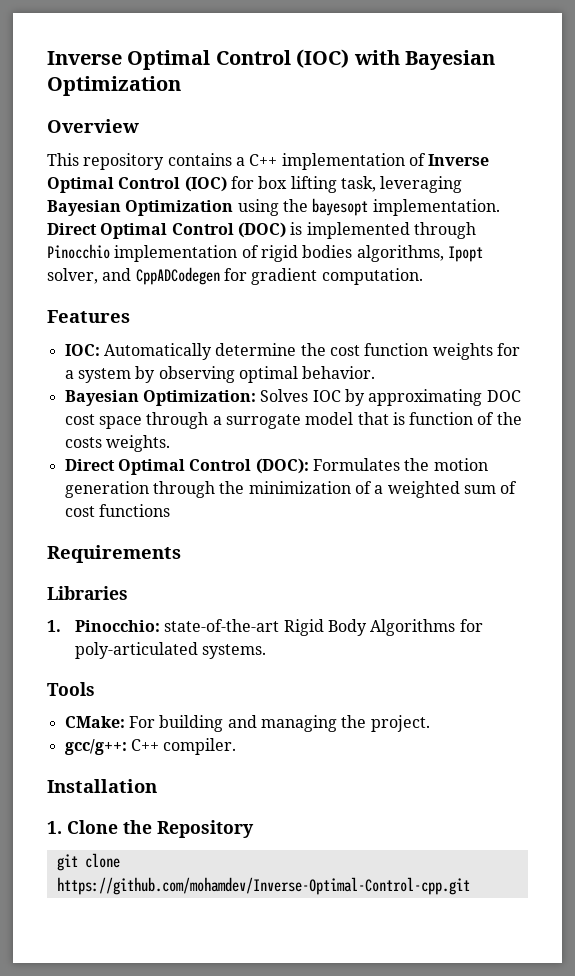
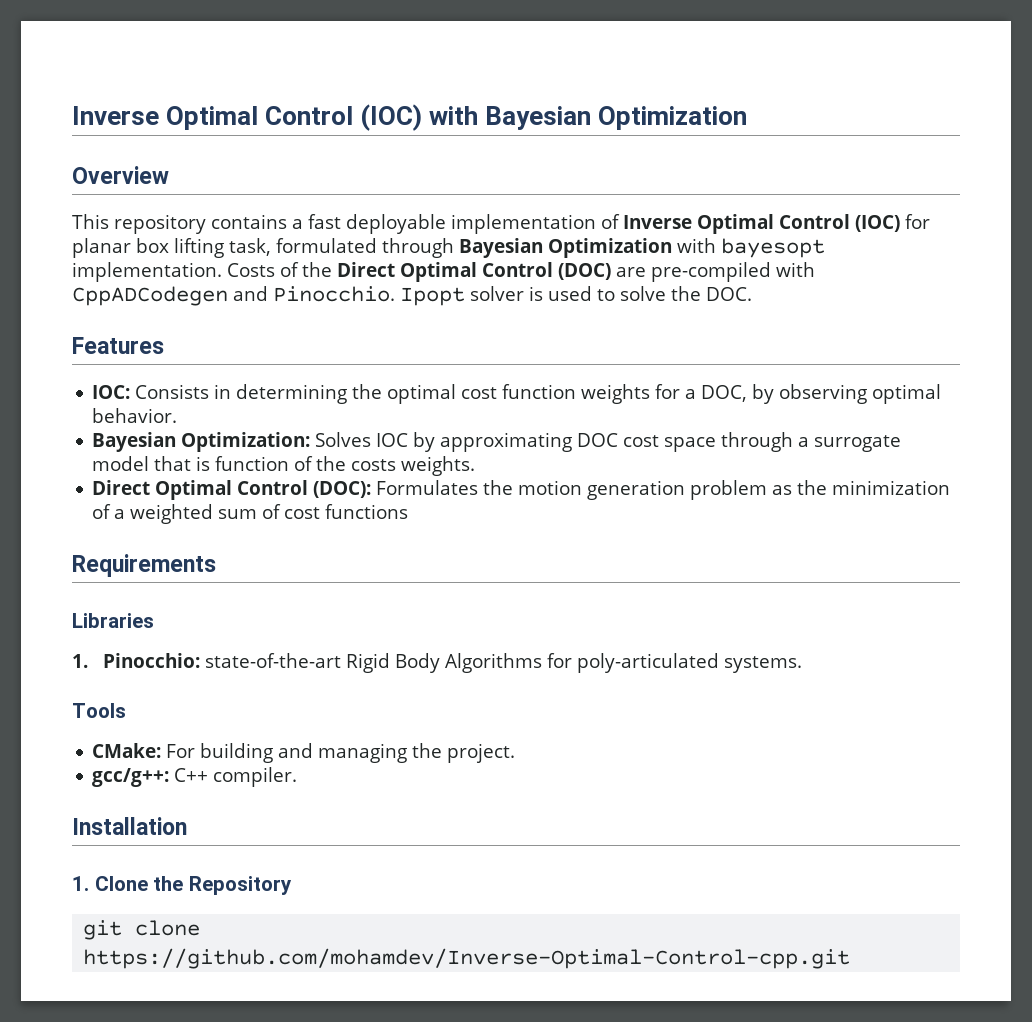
[249,154,278,166] C++ -> [308,214,446,234] fast deployable
(254, 182) none -> [72,238,131,258] planar
[380,176,463,193] [47,198,500,216] [47,222,476,239] [47,244,483,262] [47,267,423,285] [47,310,130,323] [64,343,326,360] leveraging Bayesian Optimization using the bayesopt implementation. Direct Optimal Control (DOC) is implemented through Pinocchio implementation of rigid bodies algorithms, Ipopt solver, and CppADCodegen for gradient computation. // Features // IOC: Automatically determine the -> [276,238,825,258] [72,262,815,282] [72,286,752,306] [72,337,164,354] [92,384,457,404] formulated through Bayesian Optimization with bayesopt implementation. Costs of the Direct Optimal Control (DOC) are pre-compiled with CppADCodegen and Pinocchio. Ipopt solver is used to solve the DOC. // Features // IOC: Consists in determining the optimal
[77,368,131,383] system -> [701,385,748,402] DOC,
[152,481,215,498] through -> [690,480,793,500] problem as

